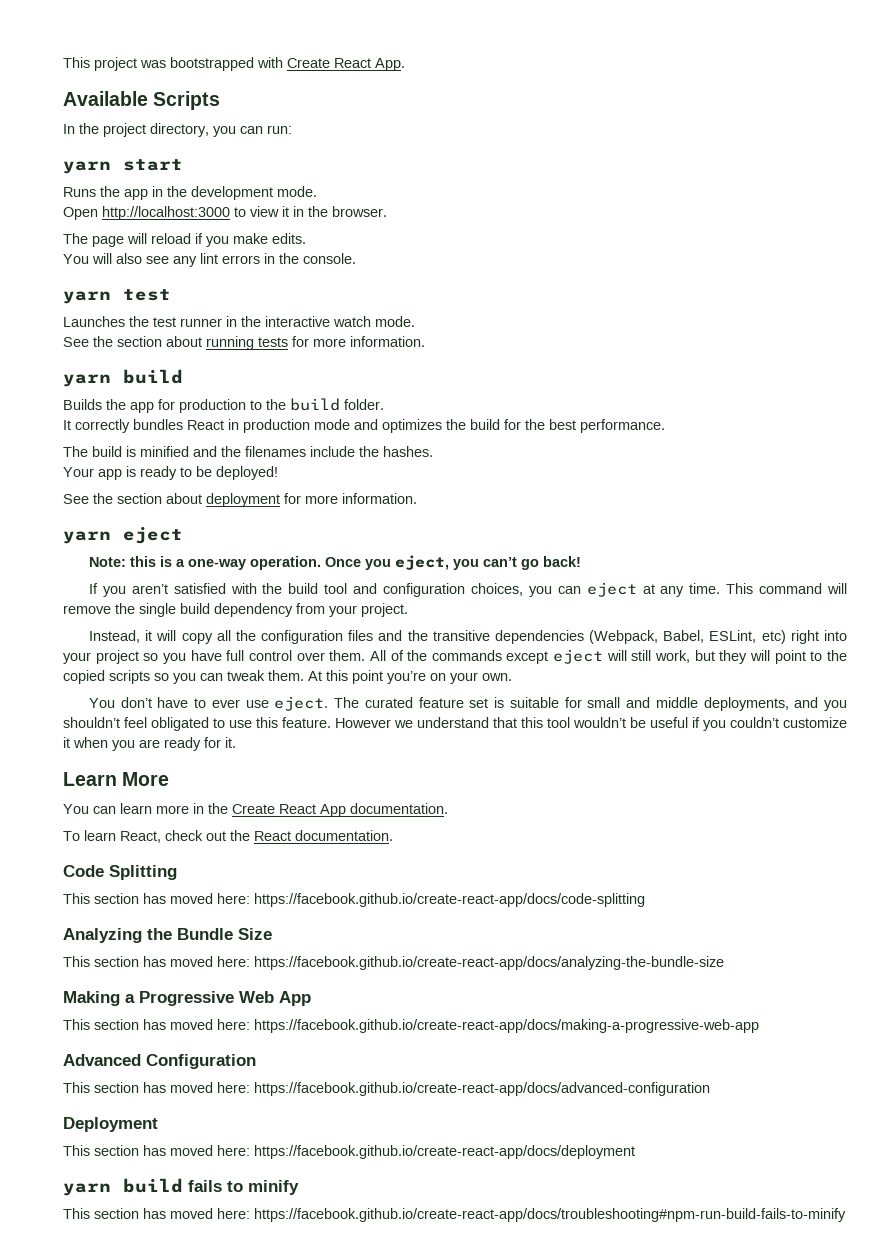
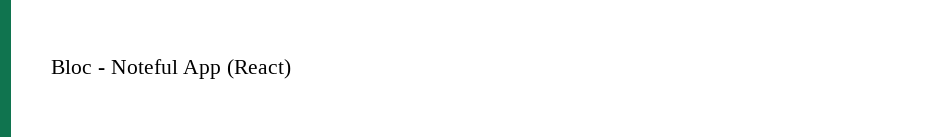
[63,57,405,71] [63,91,221,110] [63,123,292,137] [63,159,183,174] [63,186,317,200] [63,206,387,220] [63,233,306,247] [63,253,356,267] [63,289,171,304] [63,316,415,327] [63,336,425,350] [63,369,183,387] [63,398,384,413] [63,419,665,433] [63,446,433,457] [63,466,278,480] [63,493,417,507] [63,526,183,544] [88,555,581,570] [88,582,847,597] [63,603,408,617] [88,630,848,644] [63,649,848,664] [63,670,512,684] [88,696,847,711] [63,717,847,731] [63,737,236,751] [63,772,170,786] [63,803,448,817] [63,830,393,843] [63,865,177,880] [63,893,645,907] [63,928,272,943] [63,956,724,970] [63,991,311,1006] [63,1019,759,1033] [63,1054,256,1069] [63,1082,710,1096] [63,1117,158,1132] [63,1145,635,1159] [63,1178,299,1196] [63,1208,846,1222] This project was bootstrapped with Create React App. // Available Scripts // In the project directory, you can run: // yarn start // Runs the app in the development mode. // Open http://localhost:3000 to view it in the browser. // The page will reload if you make edits. // You will also see any lint errors in the console. // yarn test // Launches the test runner in the interactive watch mode. // See the section about running tests for more information. // yarn build // Builds the app for production to the build folder. // It correctly bundles React in production mode and optimizes the build for the best performance. // The build is minified and the filenames include the hashes. // Your app is ready to be deployed! // See the section about deployment for more information. // yarn eject // Note: this is a one-way operation. Once you eject, you can’t go back! // If you aren’t satisfied with the build tool and configuration choices, you can eject at any time. This command will remove the single build dependency from your project. // Instead, it will copy all the configuration files and the transitive dependencies (Webpack, Babel, ESLint, etc) right into your project so you have full control over them. All of the commands except eject will still work, but they will point to the copied scripts so you can tweak them. At this point you’re on your own. // You don’t have to ever use eject. The curated feature set is suitable for small and middle deployments, and you shouldn’t feel obligated to use this feature. However we understand that this tool wouldn’t be useful if you couldn’t customize it when you are ready for it. // Learn More // You can learn more in the Create React App documentation. // To learn React, check out the React documentation. // Code Splitting // This section has moved here: https://facebook.github.io/create-react-app/docs/code-splitting // Analyzing the Bundle Size // This section has moved here: https://facebook.github.io/create-react-app/docs/analyzing-the-bundle-size // Making a Progressive Web App // This section has moved here: https://facebook.github.io/create-react-app/docs/making-a-progressive-web-app // Advanced Configuration // This section has moved here: https://facebook.github.io/create-react-app/docs/advanced-configuration // Deployment // This section has moved here: https://facebook.github.io/create-react-app/docs/deployment // yarn build fails to minify // This section has moved here: https://facebook.github.io/create-react-app/docs/troubleshooting#npm-run-build-fails-to-minify -> [51,59,292,79] Bloc - Noteful App (React)

